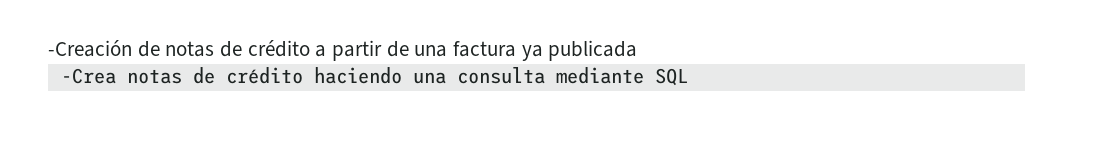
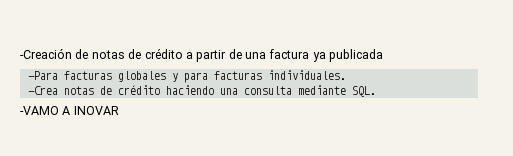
(638, 50) none -> [27,70,346,83] // -Para facturas globales y para facturas individuales.
[654,68,688,86] SQL -> [351,86,376,97] [20,106,119,115] SQL. // -VAMO A INOVAR

